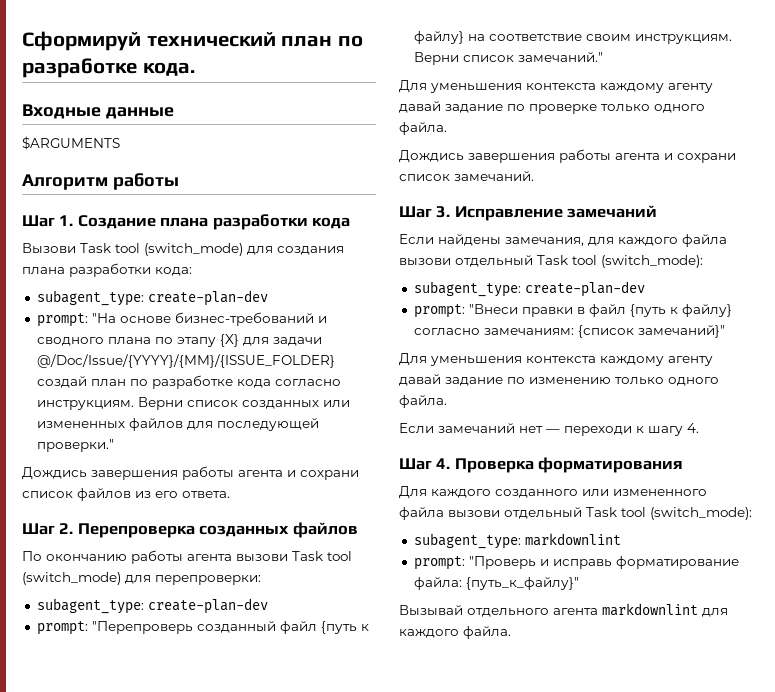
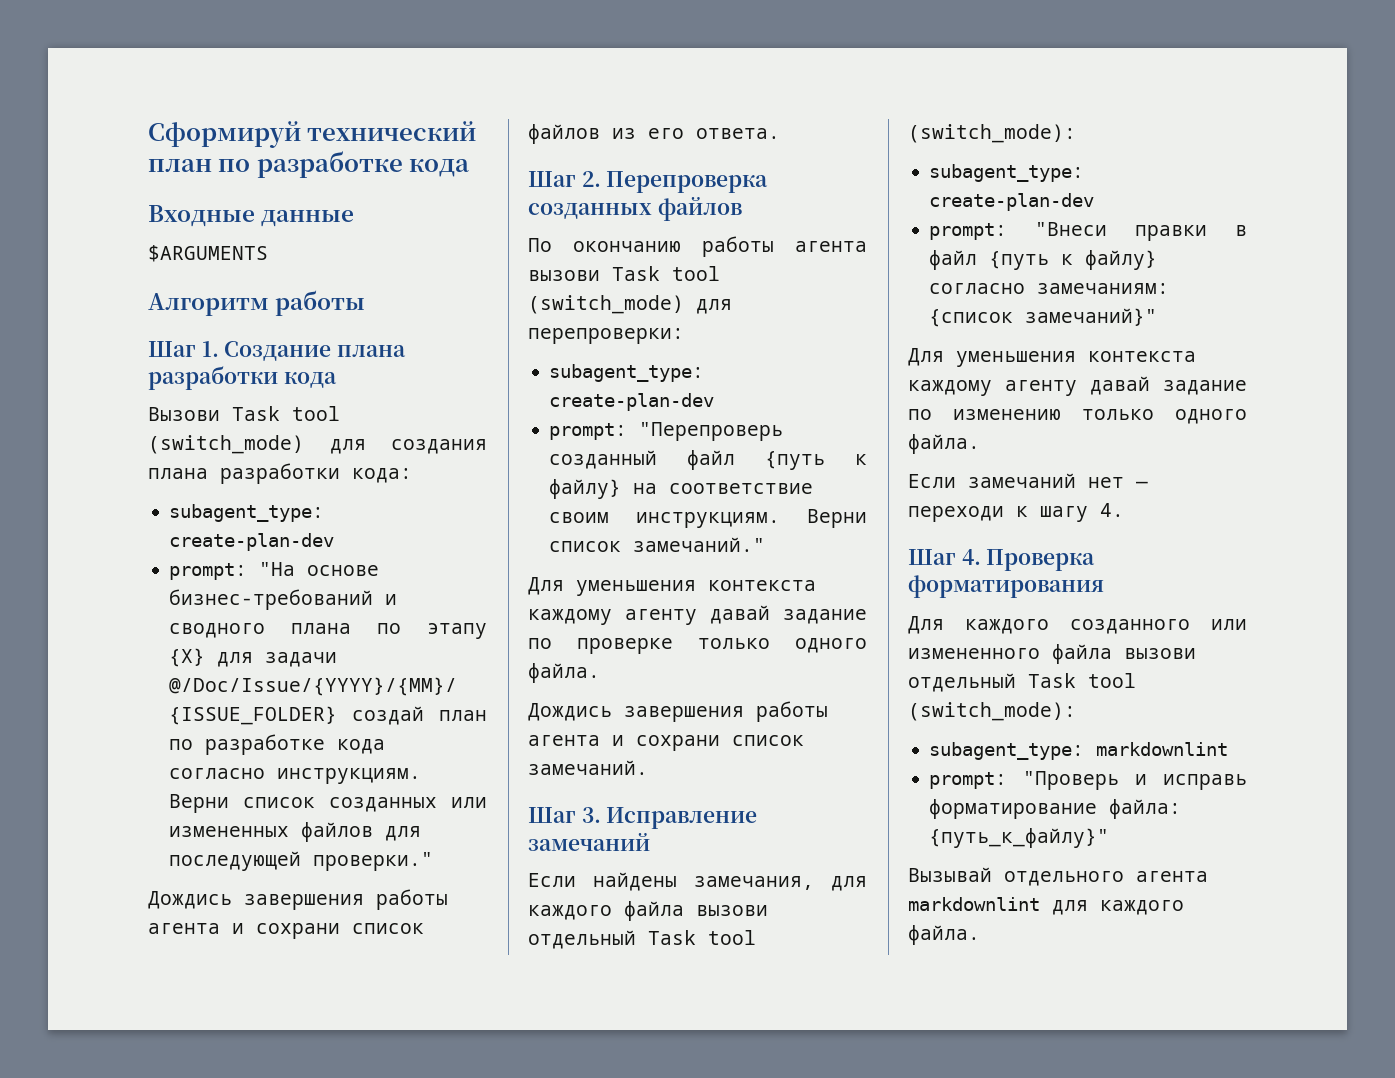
[142,62,195,76] кода. -> [409,159,470,177] кода

